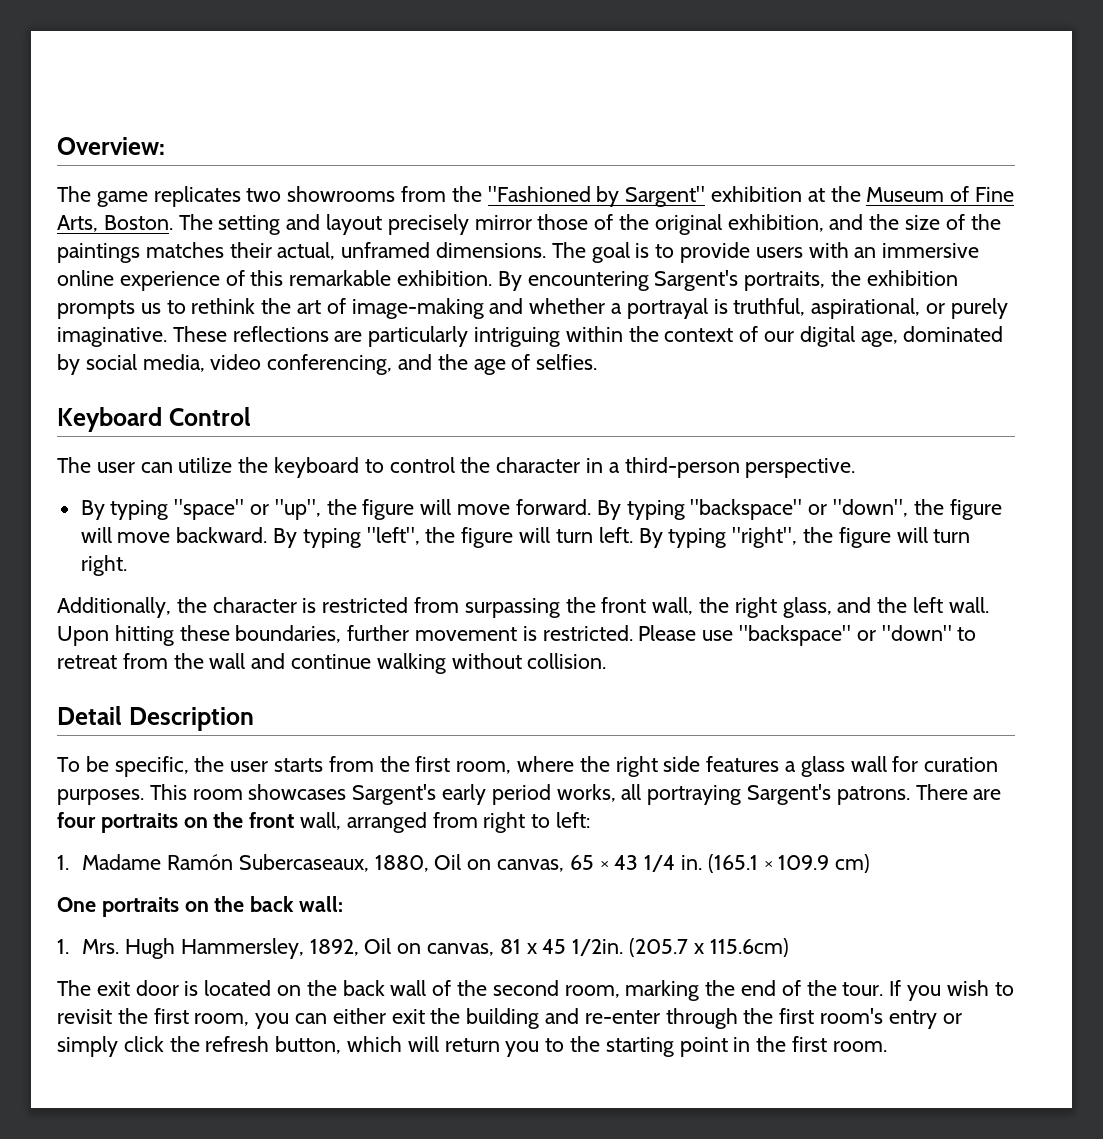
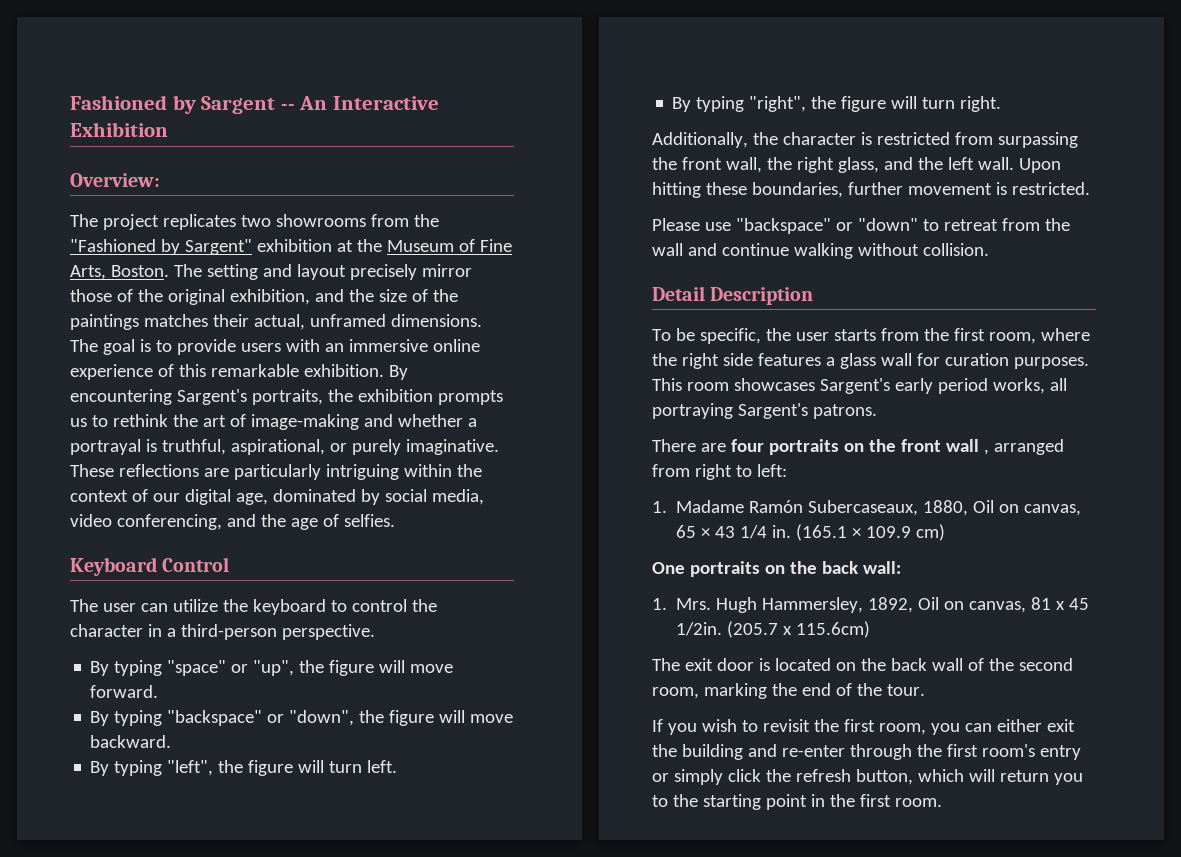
(57, 146) none -> [70,95,439,114] [70,122,168,137] Fashioned by Sargent -- An Interactive Exhibition //
[96,191,148,207] game -> [102,214,159,230] project
(591, 507) none -> (159, 691) //
(268, 535) none -> (172, 741) //
(633, 535) none -> (398, 766) //
(633, 633) none -> (1090, 188) //
(910, 795) none -> (877, 411) //
[300,812,342,830] wall, -> [945,439,989,455] wall ,
(884, 989) none -> (925, 690) //

